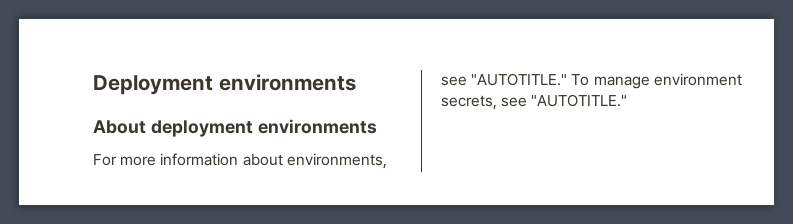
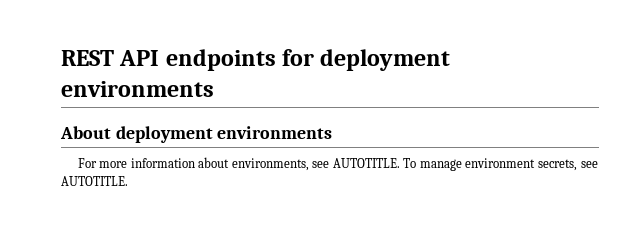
[93,75,213,95] Deployment -> [61,49,451,71] REST API endpoints for deployment
[471,73,568,86] "AUTOTITLE." -> [332,158,400,168] AUTOTITLE.
[531,94,628,107] "AUTOTITLE." -> [61,176,128,186] AUTOTITLE.

